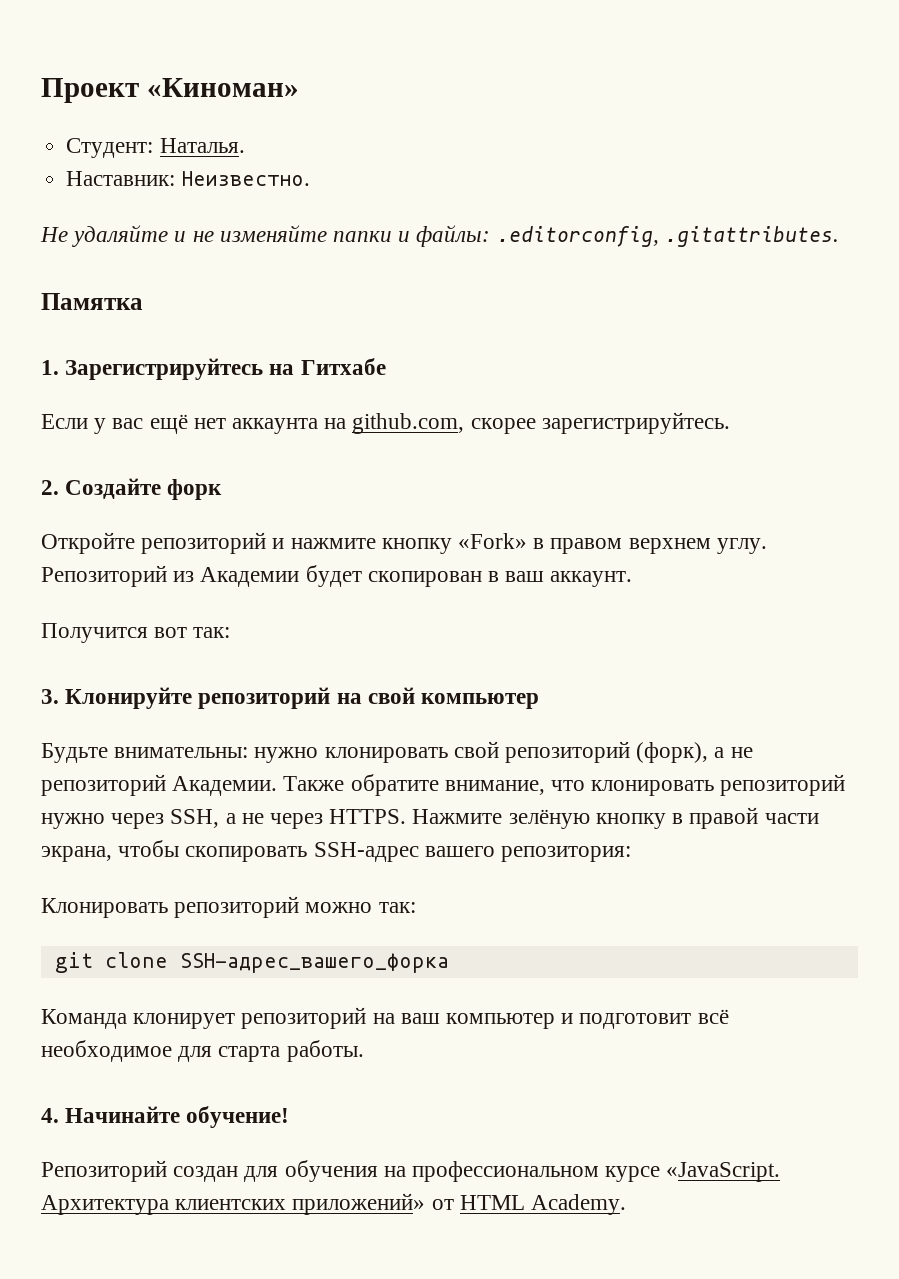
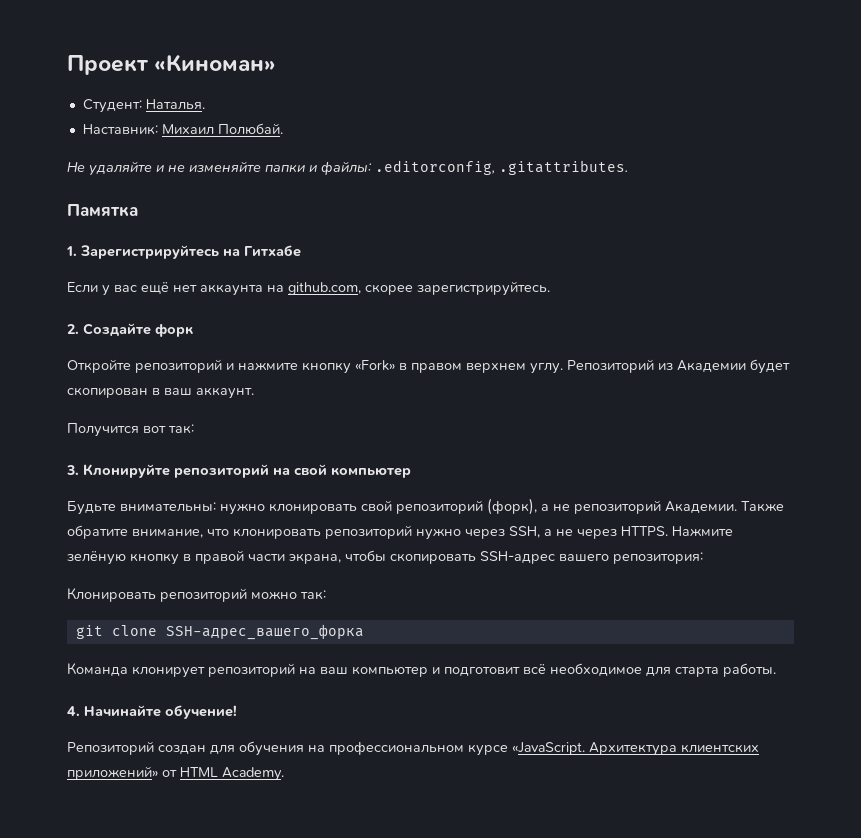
[181,171,310,186] Неизвестно. -> [161,123,283,135] Михаил Полюбай.

